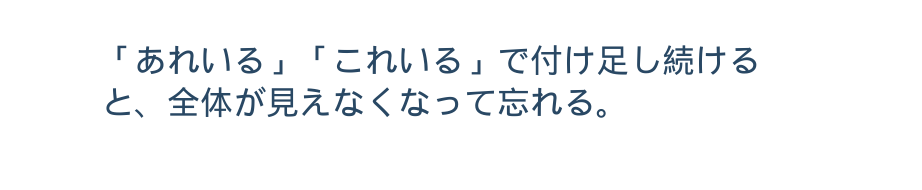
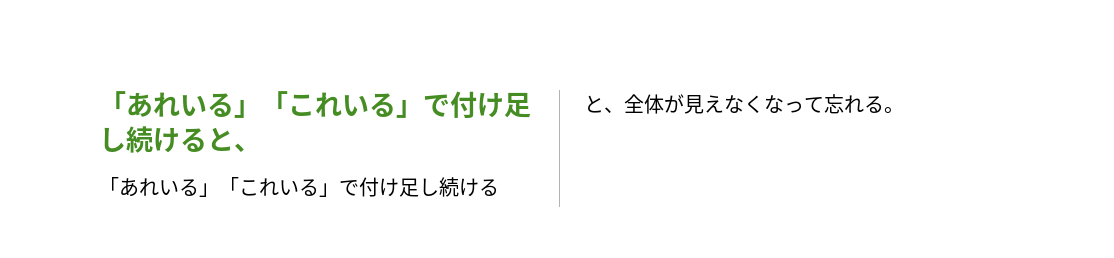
(167, 113) none -> [99,177,499,197] [584,95,624,113] // 「あれいる」「これいる」で付け足し続けると、

